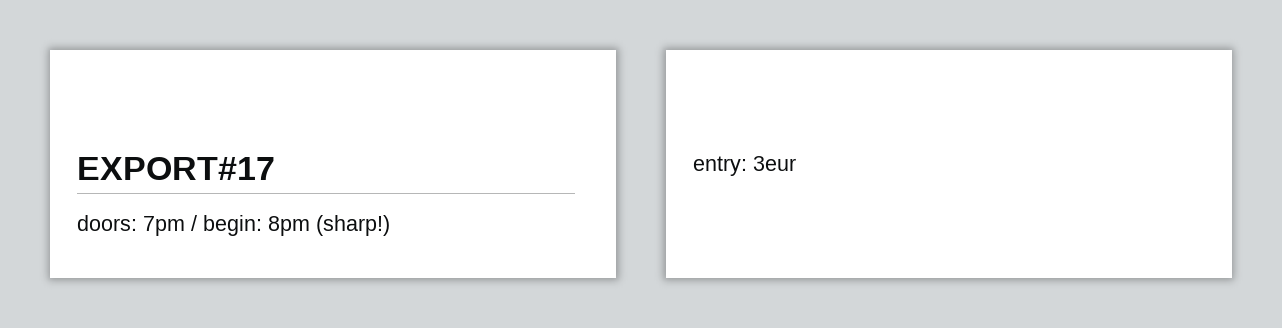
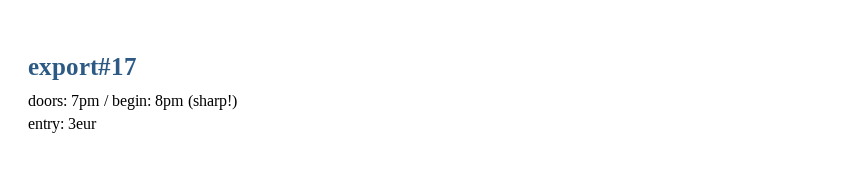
[77,157,275,180] EXPORT#17 -> [28,58,137,80] export#17

